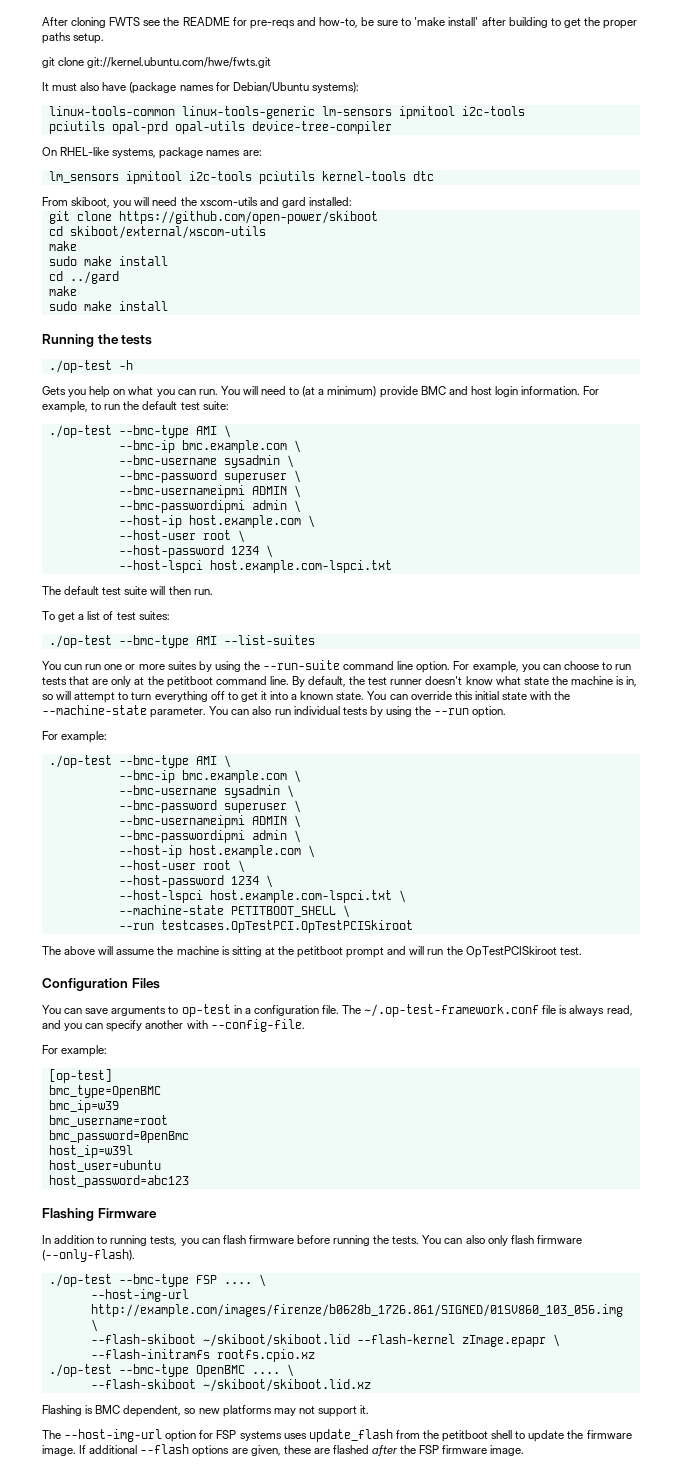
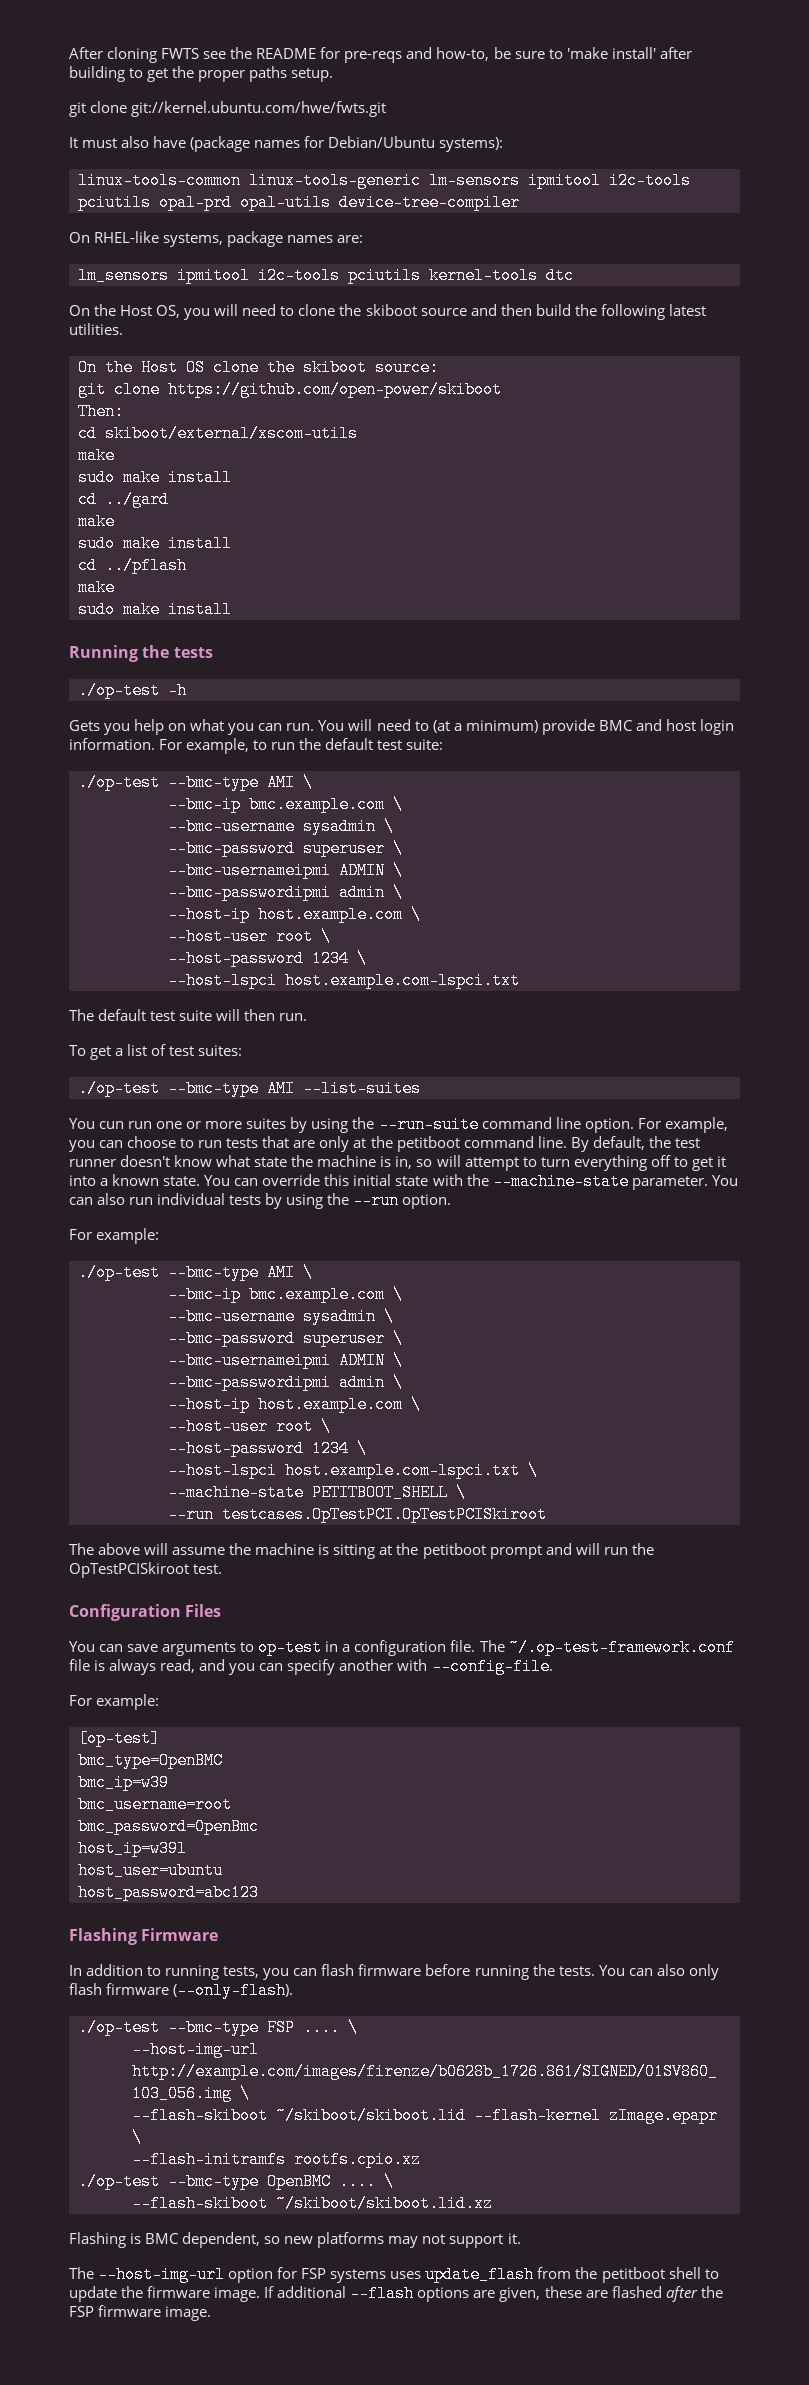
[42,197,352,208] From skiboot, you will need the xscom-utils and gard installed: -> [69,304,706,320] [69,323,123,335] [78,359,439,376] On the Host OS, you will need to clone the skiboot source and then build the following latest utilities. // On the Host OS clone the skiboot source:
(378, 217) none -> [78,403,124,420] // Then:
(168, 306) none -> [78,557,187,574] [78,579,115,596] [78,601,232,618] // cd ../pflash // make // sudo make install

